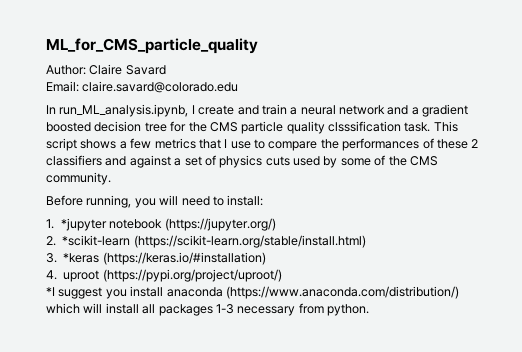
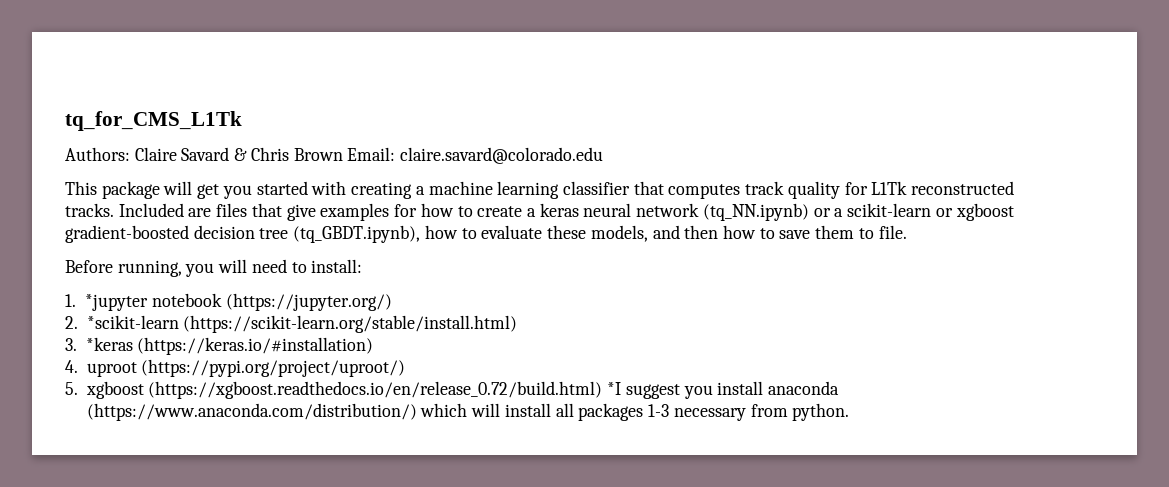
[46,38,258,54] [46,65,86,75] ML_for_CMS_particle_quality // Author: -> [65,111,242,131] [65,147,130,161] tq_for_CMS_L1Tk // Authors:
(166, 70) // -> [234,147,343,161] & Chris Brown
[46,104,469,117] [46,121,458,134] [46,138,479,151] [46,155,438,168] [46,172,111,185] In run_ML_analysis.ipynb, I create and train a neural network and a gradient boosted decision tree for the CMS particle quality clsssification task. This script shows a few metrics that I use to compare the performances of these 2 classifiers and against a set of physics cuts used by some of the CMS community. -> [65,181,1015,199] [65,203,1014,221] [65,225,907,243] This package will get you started with creating a machine learning classifier that computes track quality for L1Tk reconstructed tracks. Included are files that give examples for how to create a keras neural network (tq_NN.ipynb) or a scikit-learn or xgboost gradient-boosted decision tree (tq_GBDT.ipynb), how to evaluate these models, and then how to save them to file.
(282, 275) none -> [65,381,603,399] 5. xgboost (https://xgboost.readthedocs.io/en/release_0.72/build.html)

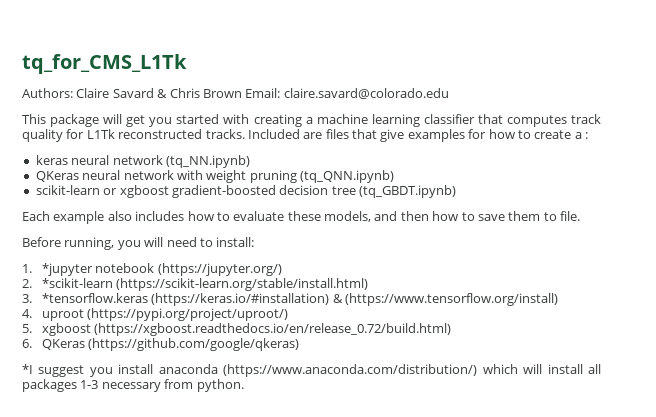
(536, 212) none -> [585,132,588,139] : //
[813,208,844,217] or a -> [35,170,394,183] // QKeras neural network with weight pruning (tq_QNN.ipynb) //
[293,225,421,243] (tq_GBDT.ipynb), -> [359,185,456,198] [22,211,185,224] (tq_GBDT.ipynb) // Each example also includes
[85,337,133,351] *keras -> [41,293,148,303] *tensorflow.keras
(374, 346) none -> [332,293,559,306] & (https://www.tensorflow.org/install)
(603, 390) none -> [22,338,300,351] // 6. QKeras (https://github.com/google/qkeras) //

